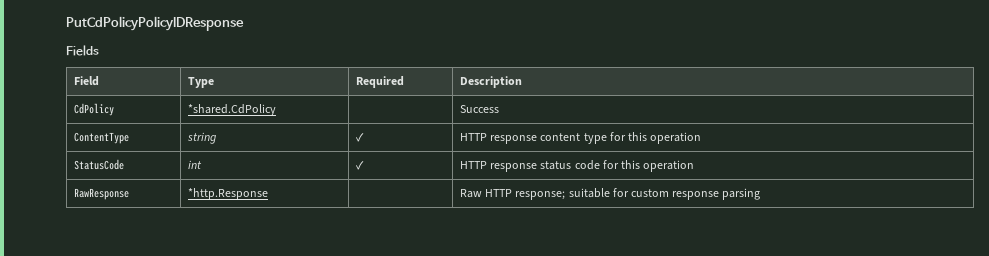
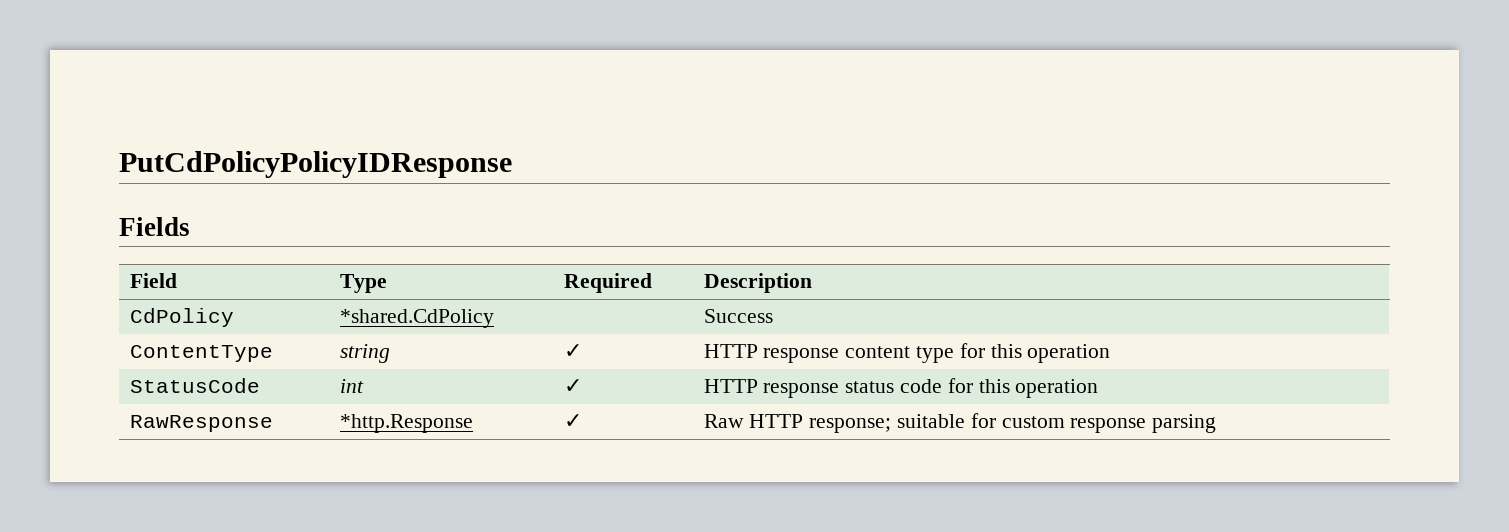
(268, 194) none -> [563,414,582,428] ✓

